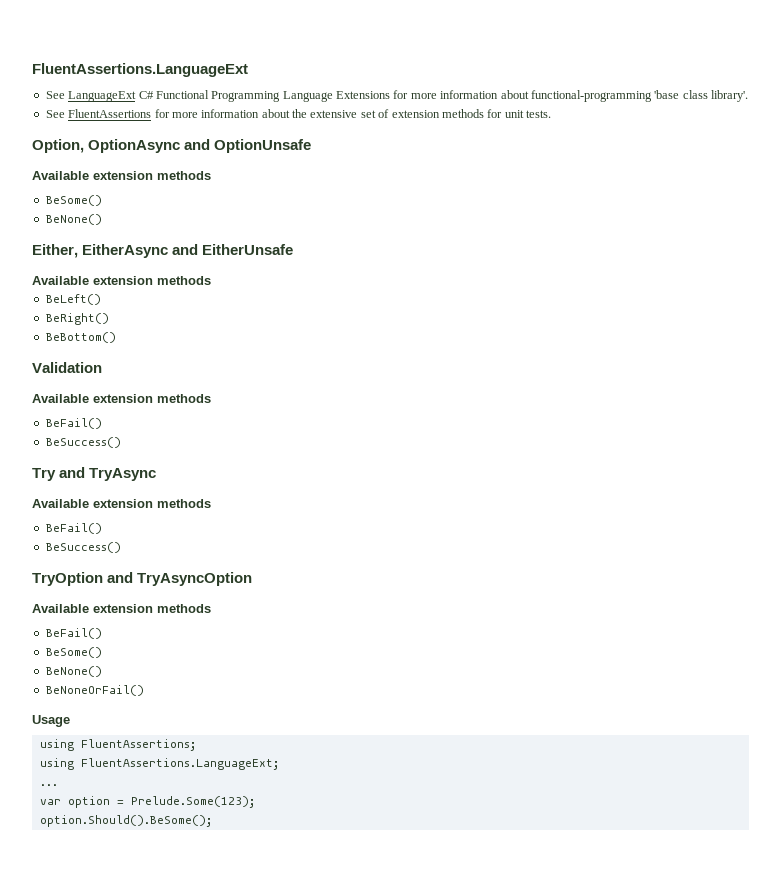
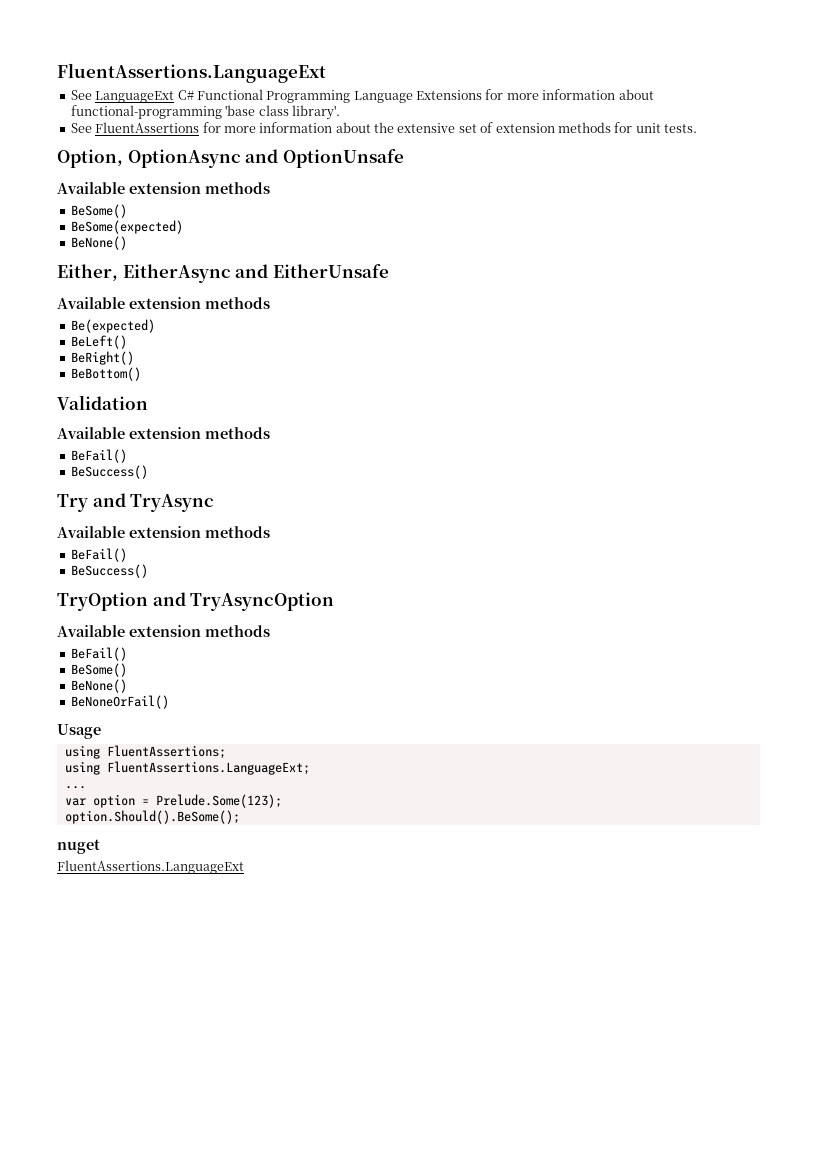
(102, 200) none -> [70,220,183,234] // BeSome(expected)
(211, 280) none -> [70,319,155,333] // Be(expected)
(212, 821) none -> [57,839,100,854] [57,860,244,874] // nuget // FluentAssertions.LanguageExt

